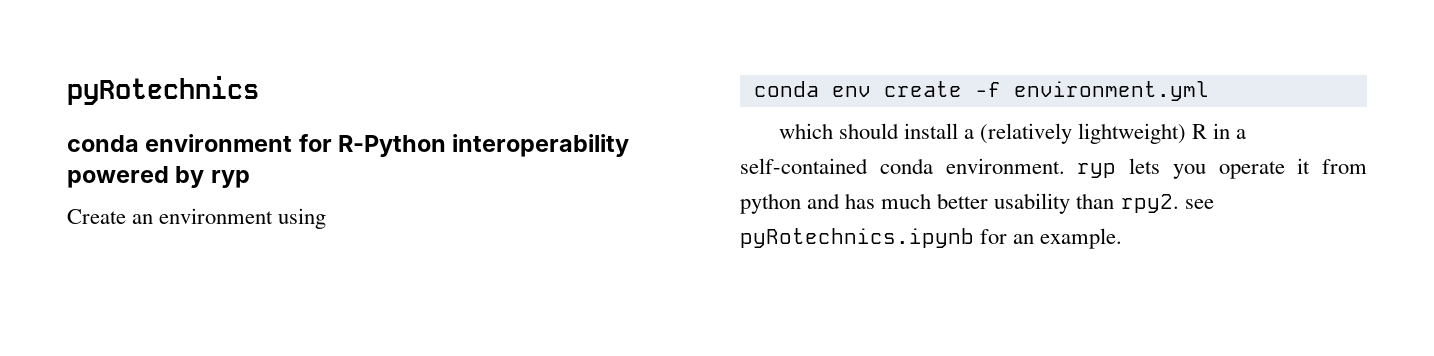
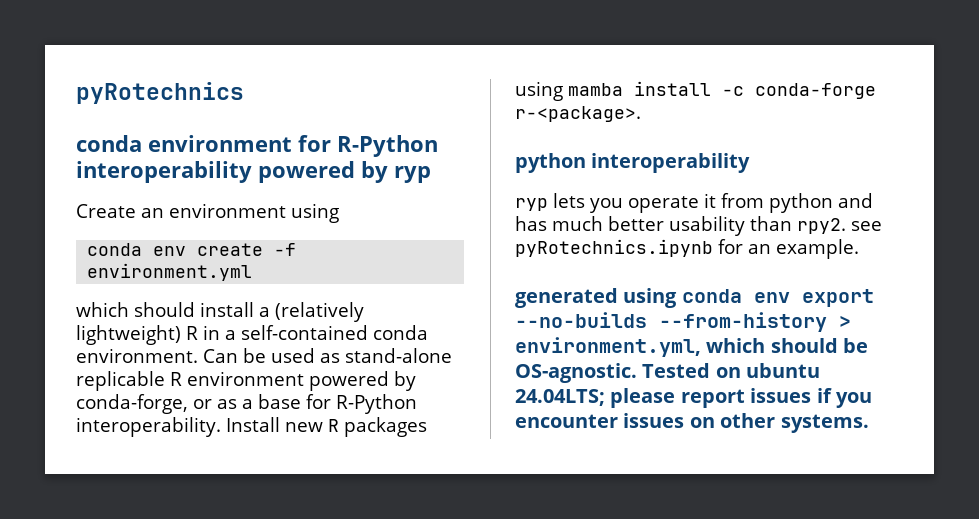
(1065, 166) none -> [203,348,452,363] [76,371,416,391] [76,394,417,414] [76,417,427,437] [515,81,876,101] [515,106,641,122] [515,153,751,173] Can be used as stand-alone replicable R environment powered by conda-forge, or as a base for R-Python interoperability. Install new R packages using mamba install -c conda-forge r-<package>. // python interoperability //
(1123, 238) none -> [515,288,874,308] [515,312,851,332] [515,337,869,357] [515,363,821,383] [515,388,872,408] [515,413,869,433] // generated using conda env export --no-builds --from-history > environment.yml, which should be OS-agnostic. Tested on ubuntu 24.04LTS; please report issues if you encounter issues on other systems.

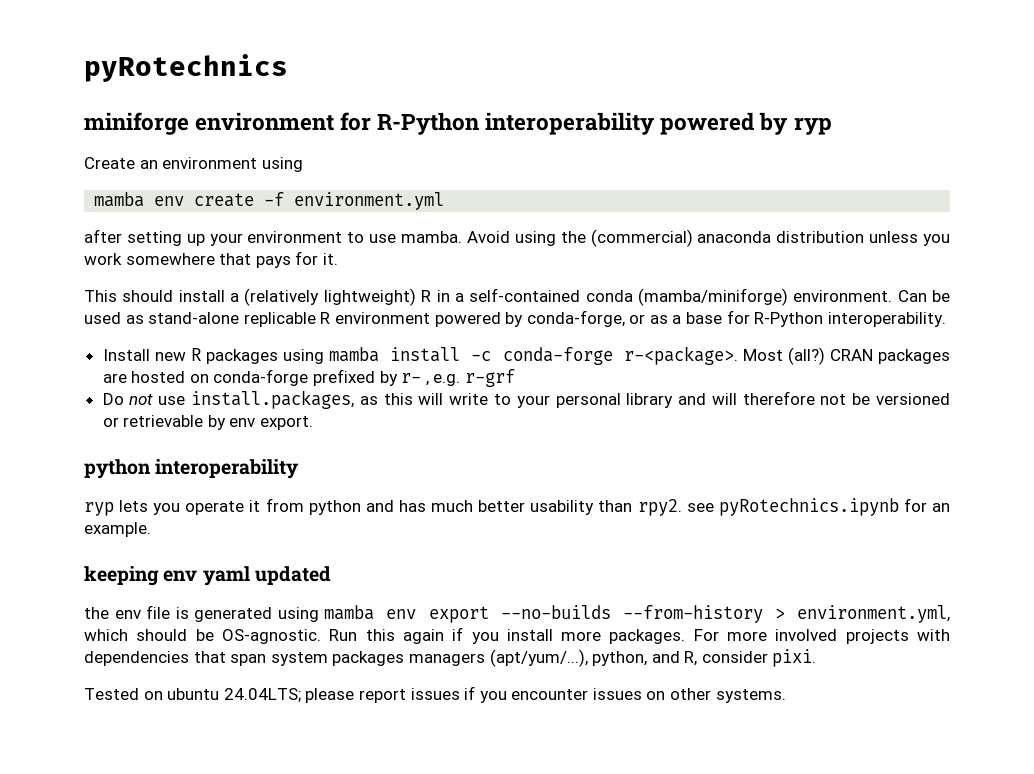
[76,135,142,152] conda -> [84,112,189,135] miniforge
[87,243,143,256] conda -> [94,192,145,207] mamba
[76,302,129,317] which -> [84,229,951,247] [84,251,338,268] [84,290,117,302] after setting up your environment to use mamba. Avoid using the (commercial) anaconda distribution unless you work somewhere that pays for it. // This
(428, 332) none -> [637,288,788,306] (mamba/miniforge)
(221, 427) none -> (946, 319) //
(641, 114) none -> [742,347,950,365] [102,369,516,387] [102,390,950,409] [102,415,314,430] Most (all?) CRAN packages are hosted on conda-forge prefixed by r- , e.g. r-grf // Do not use install.packages, as this will write to your personal library and will therefore not be versioned or retrievable by env export.
(859, 249) none -> [84,566,331,586] [84,605,189,619] keeping env yaml updated // the env file is
[681,289,742,303] conda -> [324,605,375,620] mamba
(637, 373) none -> [329,627,950,644] [84,649,817,667] Run this again if you install more packages. For more involved projects with dependencies that span system packages managers (apt/yum/...), python, and R, consider pixi. //

